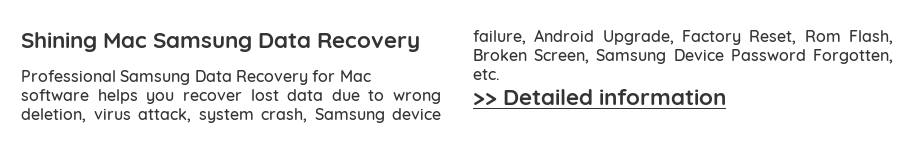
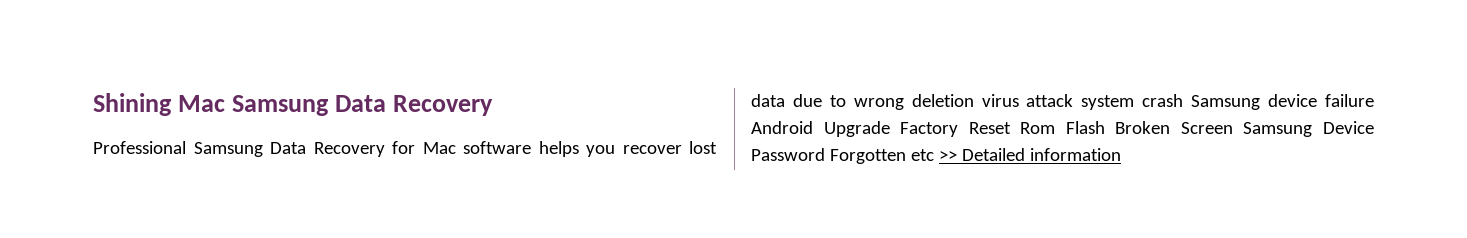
[21,108,441,123] [473,29,893,45] [473,49,590,64] deletion, virus attack, system crash, Samsung device failure, Android Upgrade, Factory Reset, Rom Flash, Broken Screen, -> [911,94,1374,110] [751,121,1233,137] deletion virus attack system crash Samsung device failure Android Upgrade Factory Reset Rom Flash Broken Screen
[813,49,893,64] [473,69,500,80] Forgotten, etc. // -> [829,149,934,164] Forgotten etc

